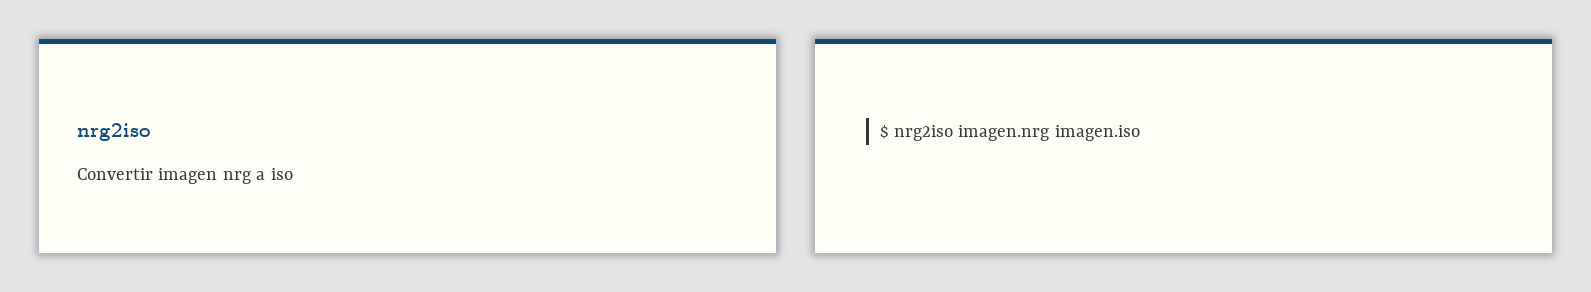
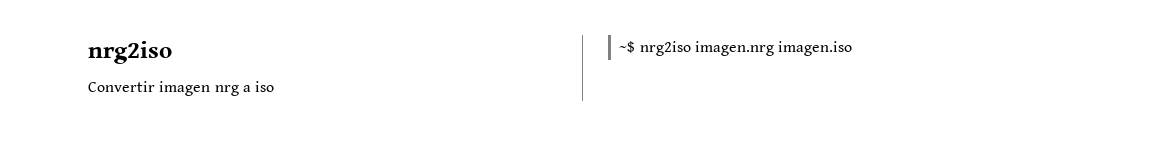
[880,125,889,139] $ -> [619,41,636,53] ~$

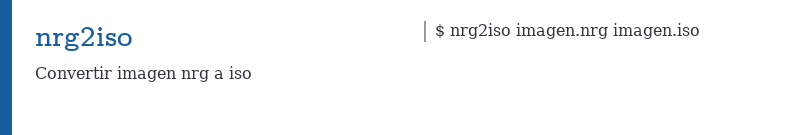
[619,41,636,53] ~$ -> [434,24,445,39] $

